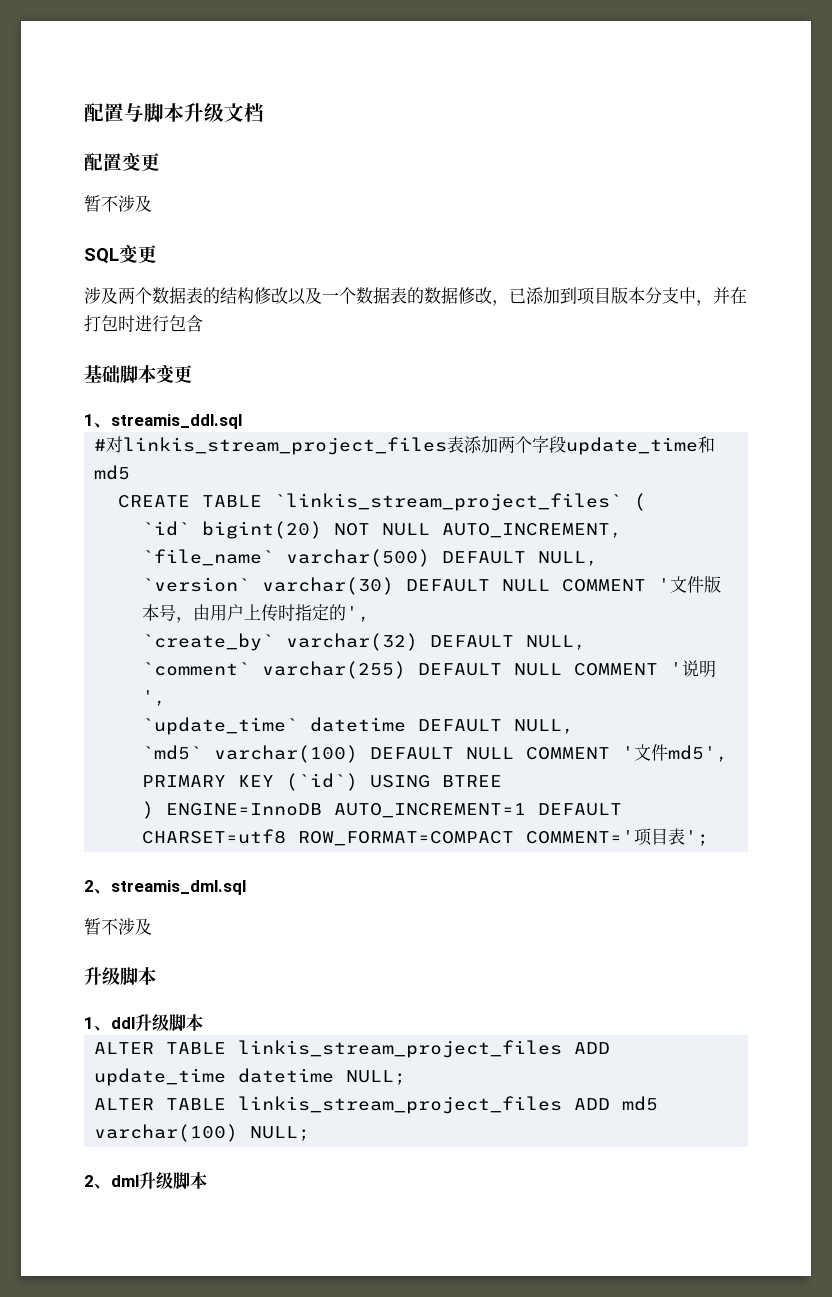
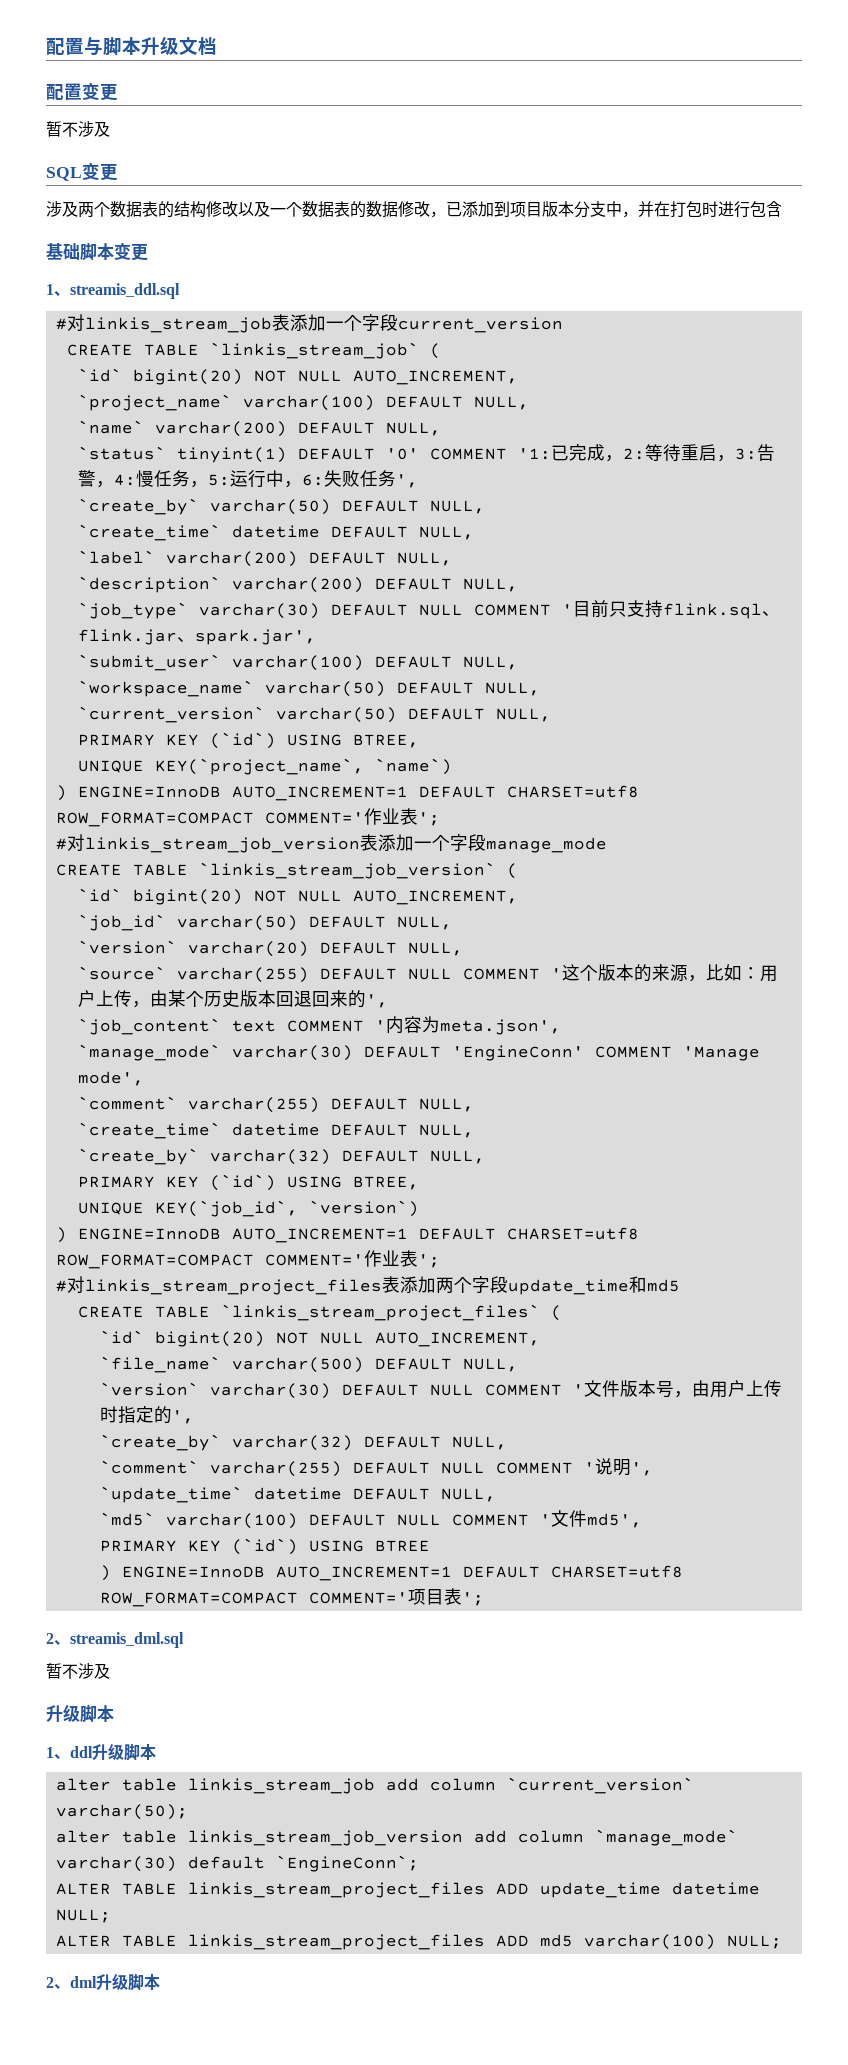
(242, 421) none -> [55,314,563,333] [66,342,441,359] [77,368,518,385] [77,394,529,411] [77,420,441,437] [77,444,775,463] [77,470,418,488] [77,498,485,515] [77,524,474,541] [77,550,452,567] [77,576,518,593] [77,600,780,619] [77,629,316,645] [77,654,518,671] [77,680,540,697] [77,706,551,723] [77,732,419,749] [77,758,452,775] [55,785,639,801] [55,808,440,827] [55,834,607,853] [55,862,518,879] [77,888,518,905] [77,914,452,931] [77,940,463,957] [77,964,778,983] [77,990,388,1008] [77,1016,561,1035] [77,1044,760,1061] [77,1071,144,1086] [77,1096,474,1113] [77,1122,474,1139] [77,1148,485,1165] [77,1174,419,1191] [77,1200,419,1217] [55,1227,639,1243] [55,1250,440,1269] // #对linkis_stream_job表添加一个字段current_version // CREATE TABLE `linkis_stream_job` ( // `id` bigint(20) NOT NULL AUTO_INCREMENT, // `project_name` varchar(100) DEFAULT NULL, // `name` varchar(200) DEFAULT NULL, // `status` tinyint(1) DEFAULT '0' COMMENT '1:已完成，2:等待重启，3:告警，4:慢任务，5:运行中，6:失败任务', // `create_by` varchar(50) DEFAULT NULL, // `create_time` datetime DEFAULT NULL, // `label` varchar(200) DEFAULT NULL, // `description` varchar(200) DEFAULT NULL, // `job_type` varchar(30) DEFAULT NULL COMMENT '目前只支持flink.sql、flink.jar、spark.jar', // `submit_user` varchar(100) DEFAULT NULL, // `workspace_name` varchar(50) DEFAULT NULL, // `current_version` varchar(50) DEFAULT NULL, // PRIMARY KEY (`id`) USING BTREE, // UNIQUE KEY(`project_name`, `name`) // ) ENGINE=InnoDB AUTO_INCREMENT=1 DEFAULT CHARSET=utf8 ROW_FORMAT=COMPACT COMMENT='作业表'; // #对linkis_stream_job_version表添加一个字段manage_mode // CREATE TABLE `linkis_stream_job_version` ( // `id` bigint(20) NOT NULL AUTO_INCREMENT, // `job_id` varchar(50) DEFAULT NULL, // `version` varchar(20) DEFAULT NULL, // `source` varchar(255) DEFAULT NULL COMMENT '这个版本的来源，比如：用户上传，由某个历史版本回退回来的', // `job_content` text COMMENT '内容为meta.json', // `manage_mode` varchar(30) DEFAULT 'EngineConn' COMMENT 'Manage mode', // `comment` varchar(255) DEFAULT NULL, // `create_time` datetime DEFAULT NULL, // `create_by` varchar(32) DEFAULT NULL, // PRIMARY KEY (`id`) USING BTREE, // UNIQUE KEY(`job_id`, `version`) // ) ENGINE=InnoDB AUTO_INCREMENT=1 DEFAULT CHARSET=utf8 ROW_FORMAT=COMPACT COMMENT='作业表';
(203, 1022) none -> [55,1777,694,1794] [55,1804,188,1820] [55,1829,738,1846] [55,1855,419,1872] // alter table linkis_stream_job add column `current_version` varchar(50); // alter table linkis_stream_job_version add column `manage_mode` varchar(30) default `EngineConn`;

